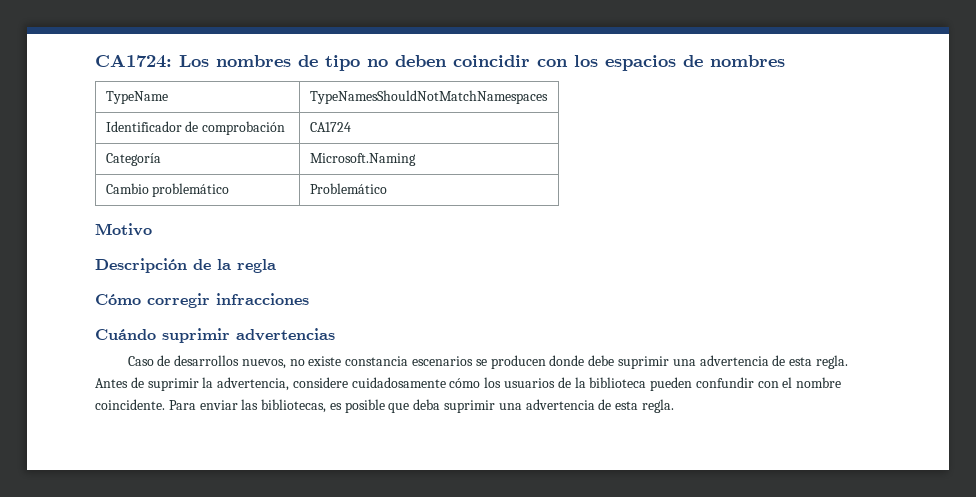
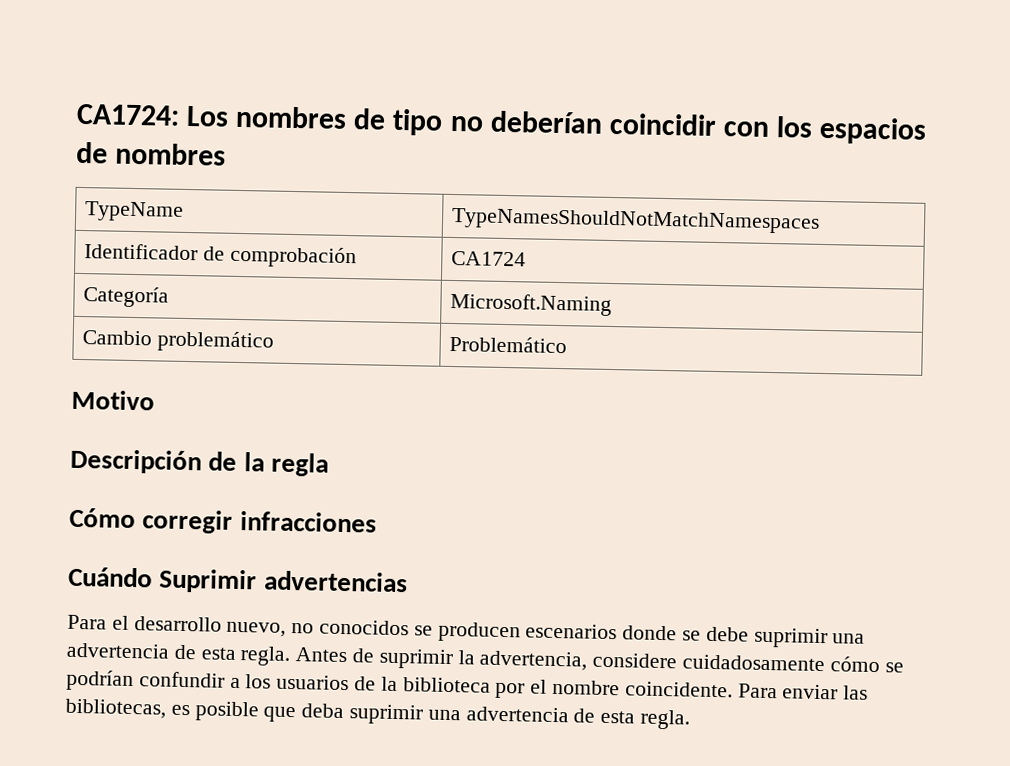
[395,55,447,67] deben -> [489,110,603,134] deberían
[162,328,230,343] suprimir -> [159,568,258,594] Suprimir
[127,355,585,369] Caso de desarrollos nuevos, no existe constancia escenarios se producen donde -> [67,614,702,643] Para el desarrollo nuevo, no conocidos se producen escenarios donde se
(481, 383) none -> [884,662,904,673] [66,669,241,692] se podrían confundir a
[650,377,779,391] pueden confundir con -> [495,682,526,699] por

